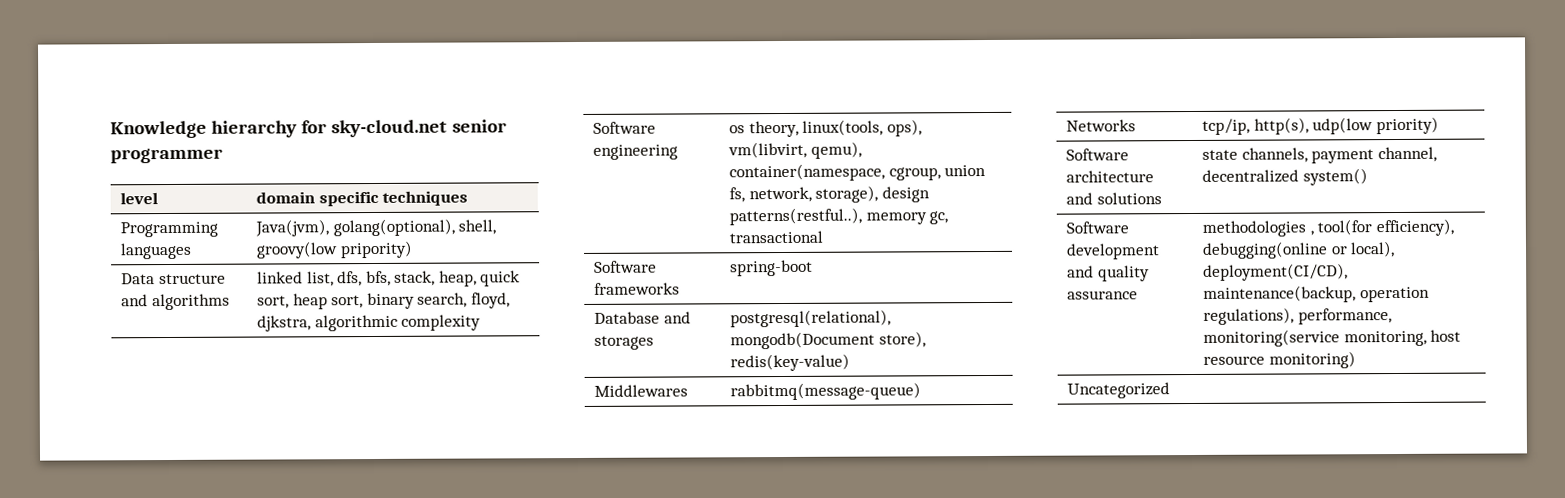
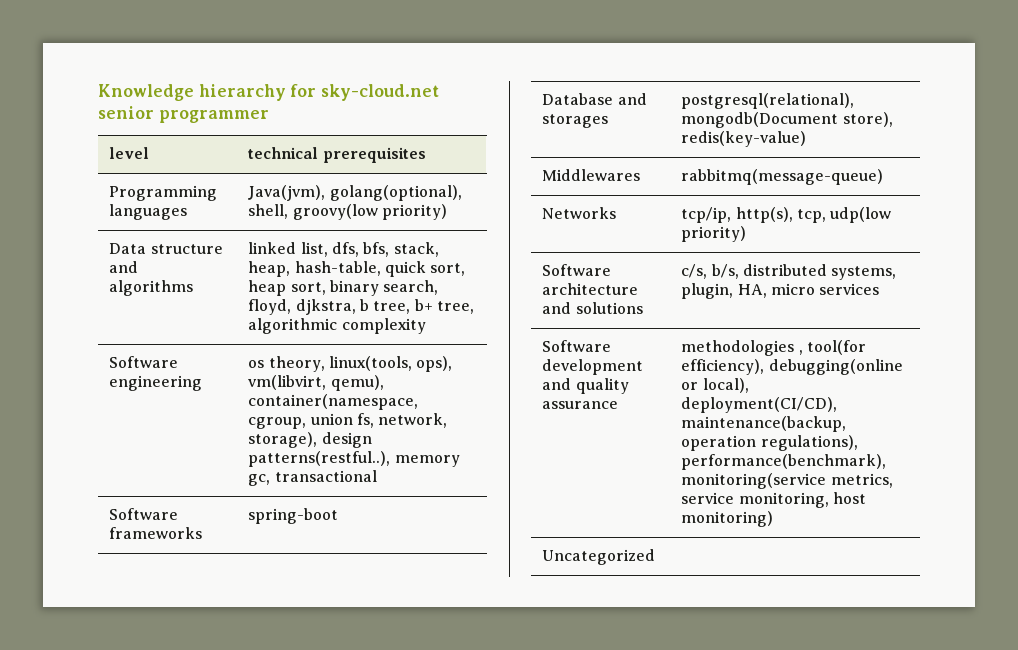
[255,190,469,207] domain specific techniques -> [248,147,426,163] technical prerequisites
[339,240,413,259] pripority) -> [382,204,448,220] priority)
(477, 278) none -> [294,261,381,276] hash-table,
(311, 323) none -> [360,299,475,314] b tree, b+ tree,
(1309, 126) none -> [797,209,827,223] tcp,
[1201,146,1437,164] [1201,168,1368,186] state channels, payment channel, decentralized system() -> [681,264,897,280] [681,283,880,299] c/s, b/s, distributed systems, plugin, HA, micro services
[1297,308,1392,325] [1202,329,1340,347] performance, monitoring(service -> [681,454,887,470] [681,473,893,489] [681,492,735,504] performance(benchmark), monitoring(service metrics, service
[1202,355,1265,365] resource -> (867, 498) none

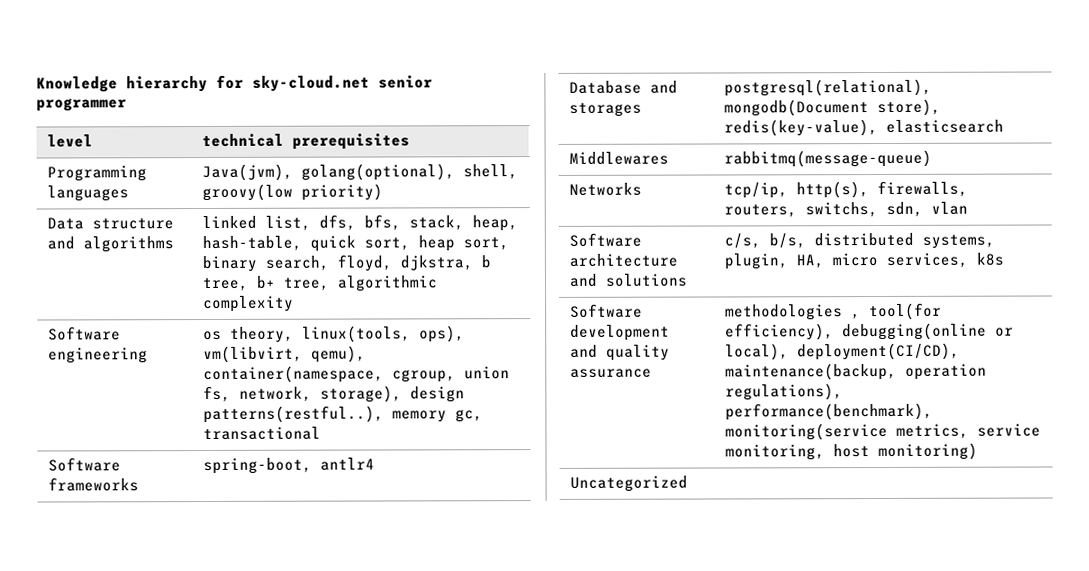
[248,508,339,524] spring-boot -> [203,457,376,475] spring-boot, antlr4
[681,131,807,147] redis(key-value) -> [724,119,1005,137] redis(key-value), elasticsearch
[797,207,892,223] [681,226,747,242] tcp, udp(low priority) -> [877,180,969,198] [724,201,969,218] firewalls, routers, switchs, sdn, vlan
[819,283,880,295] services -> [886,252,1005,268] services, k8s

